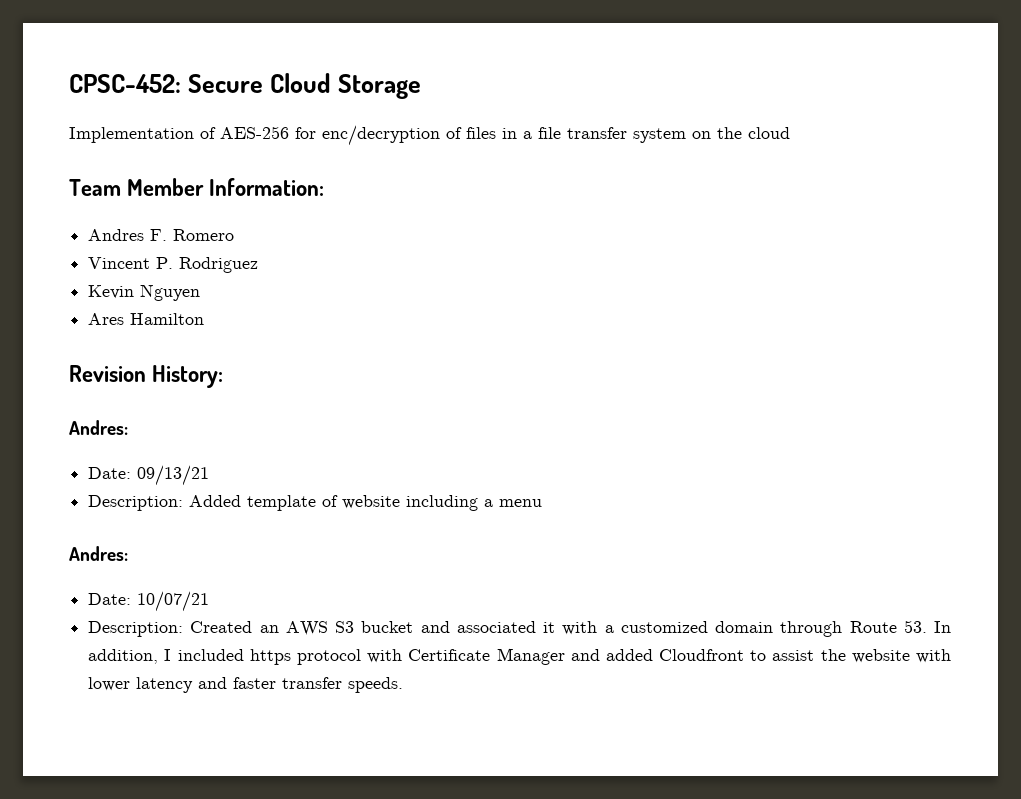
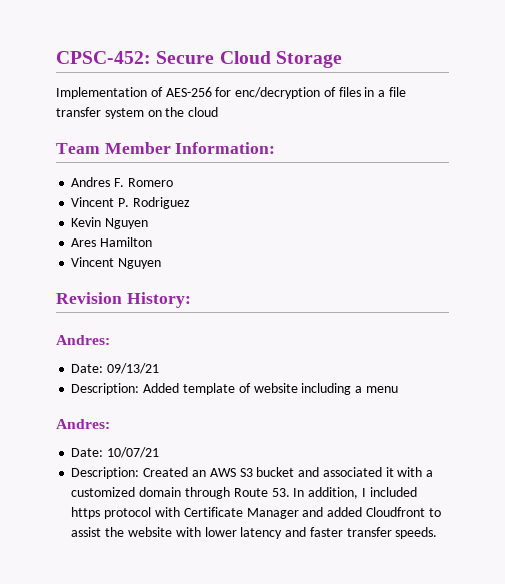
(205, 319) none -> [71,257,162,269] // Vincent Nguyen

